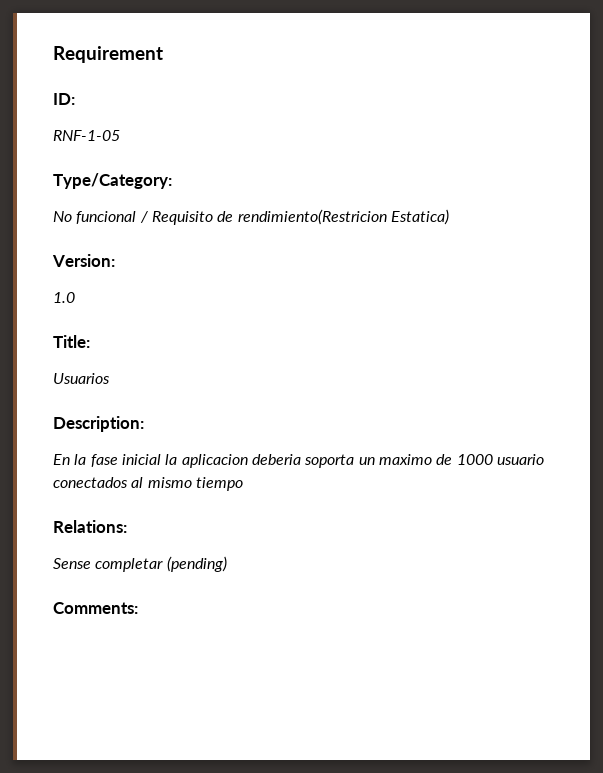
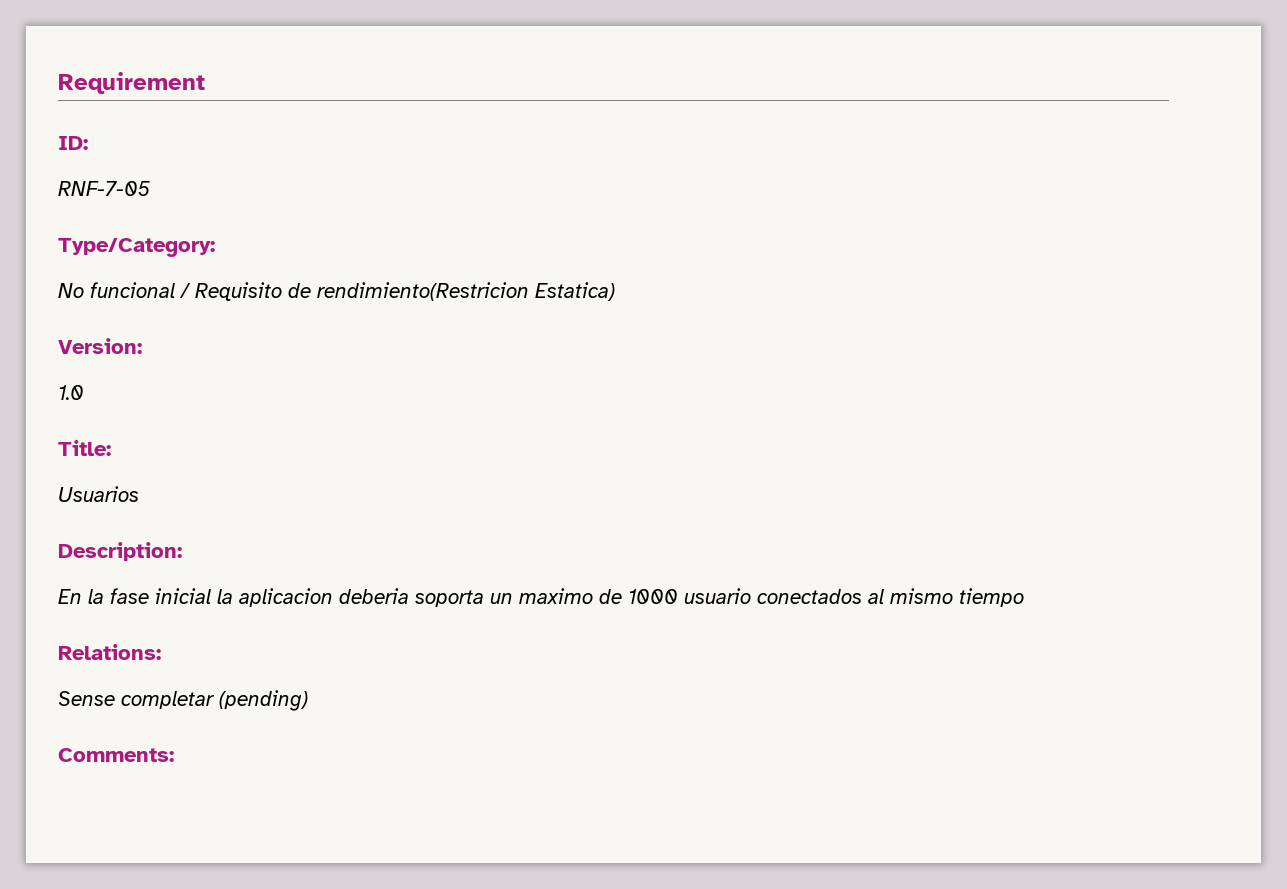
[53,130,120,141] RNF-1-05 -> [58,181,150,196] RNF-7-05

